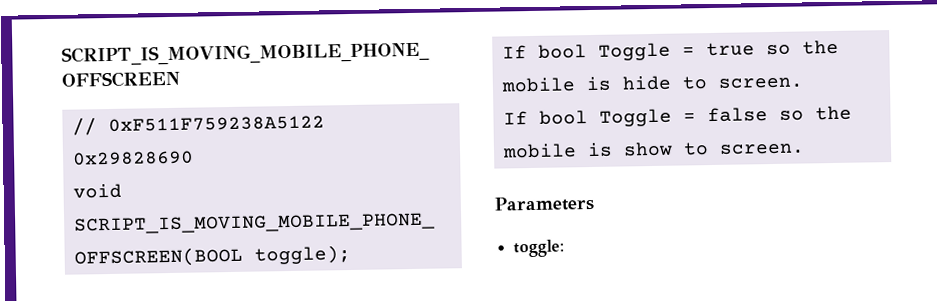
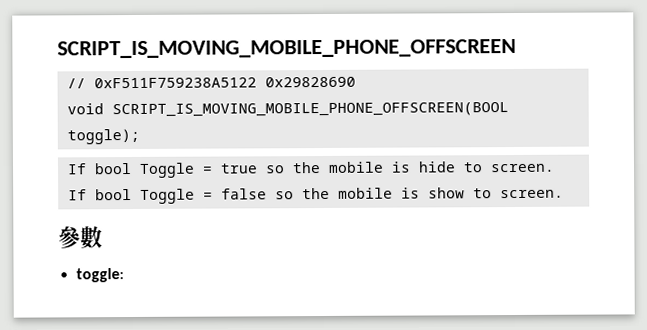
[494,195,595,212] Parameters -> [58,226,103,249] 參數

